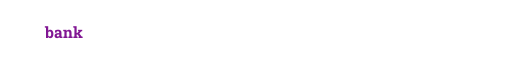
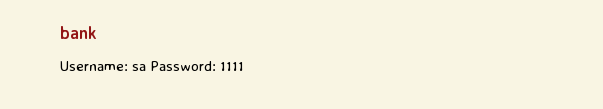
(83, 32) none -> [60,61,244,71] // Username: sa Password: 1111

